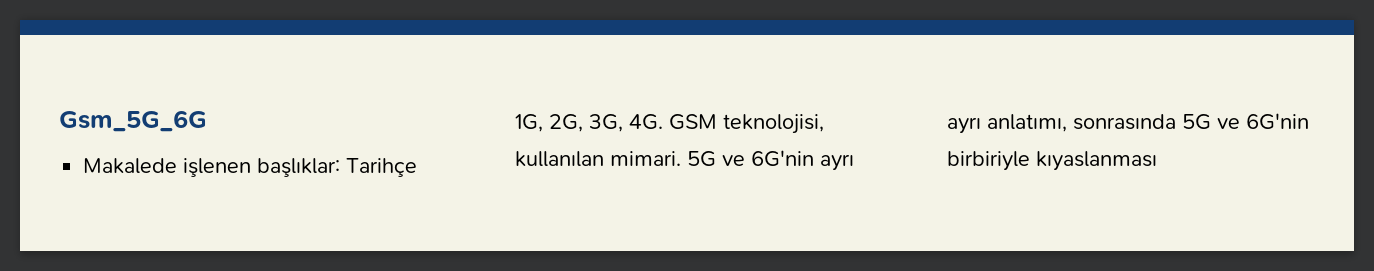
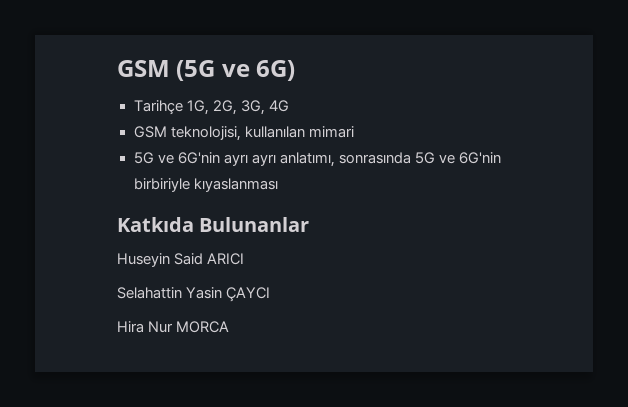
[59,110,207,132] [83,158,341,177] Gsm_5G_6G // Makalede işlenen başlıklar: -> [117,60,296,81] GSM (5G ve 6G) //
[629,114,664,130] 4G. -> [268,100,289,112] 4G //
[610,151,682,166] mimari. -> [308,126,354,138] mimari //
(1158, 161) none -> [117,217,310,232] [117,253,245,267] [117,287,271,302] [117,321,230,333] // Katkıda Bulunanlar // Huseyin Said ARICI // Selahattin Yasin ÇAYCI // Hira Nur MORCA

